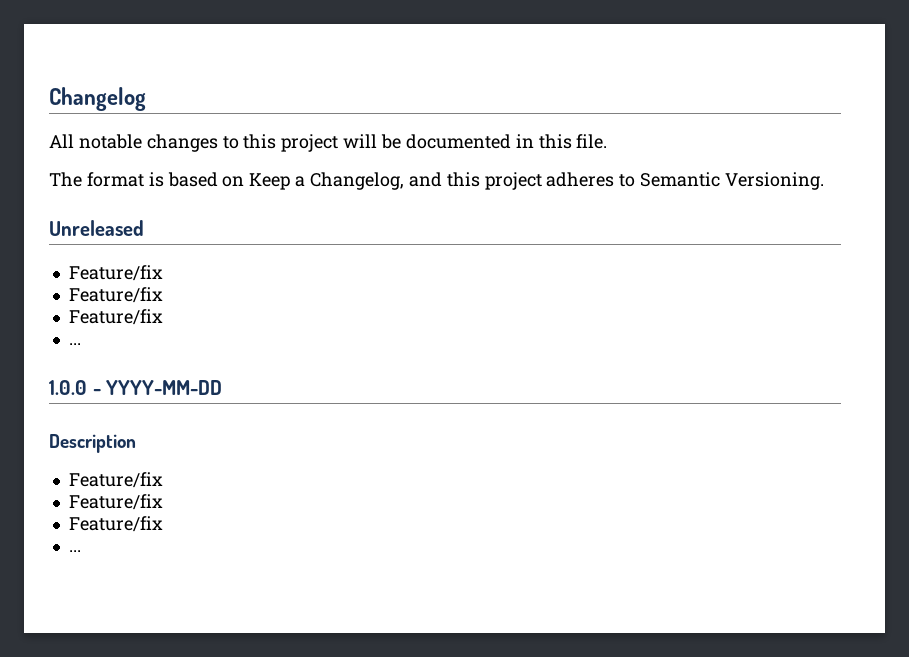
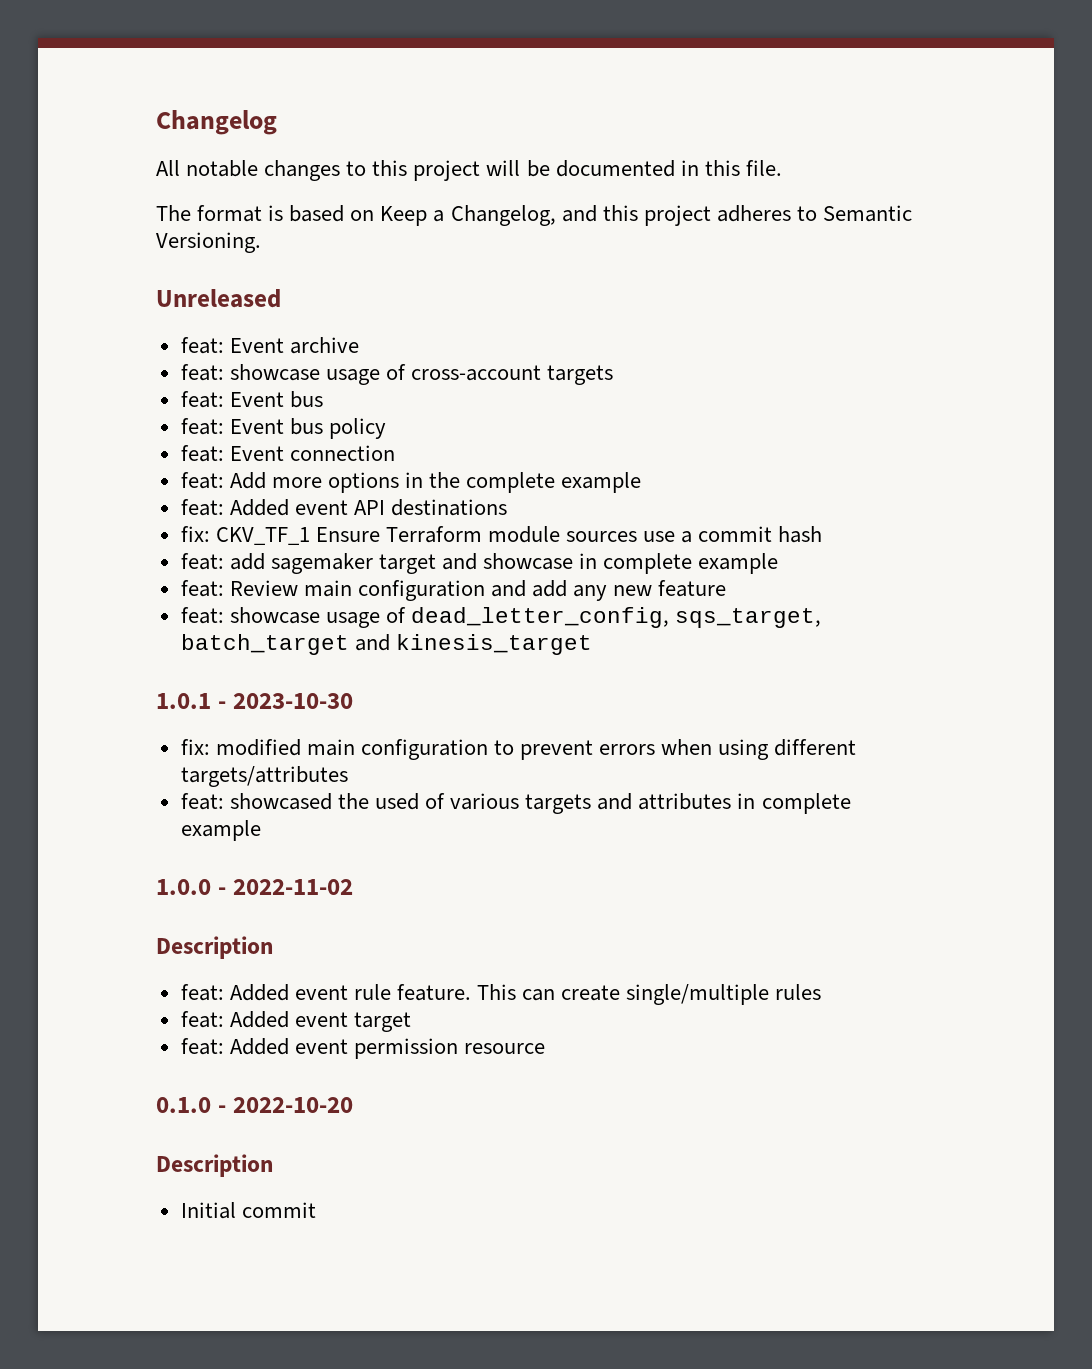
[68,265,163,281] [68,287,163,303] [68,309,163,325] [68,343,81,345] Feature/fix // Feature/fix // Feature/fix // ... -> [180,337,359,354] [180,364,614,385] [180,391,323,408] [180,418,386,439] [180,445,395,462] [180,472,642,493] [180,499,508,516] [180,526,823,545] [180,553,779,574] [180,580,727,601] [180,607,822,628] [180,634,592,655] [156,693,353,709] [180,739,857,760] [180,766,348,787] [180,793,851,814] [180,820,261,841] feat: Event archive // feat: showcase usage of cross-account targets // feat: Event bus // feat: Event bus policy // feat: Event connection // feat: Add more options in the complete example // feat: Added event API destinations // fix: CKV_TF_1 Ensure Terraform module sources use a commit hash // feat: add sagemaker target and showcase in complete example // feat: Review main configuration and add any new feature // feat: showcase usage of dead_letter_config, sqs_target, batch_target and kinesis_target // 1.0.1 - 2023-10-30 // fix: modified main configuration to prevent errors when using different targets/attributes // feat: showcased the used of various targets and attributes in complete example
[106,380,223,395] [49,434,136,453] [68,472,163,488] [68,494,163,510] [68,516,163,532] [68,550,81,552] YYYY-MM-DD // Description // Feature/fix // Feature/fix // Feature/fix // ... -> [232,879,353,895] [156,936,273,959] [180,984,822,1005] [180,1011,411,1032] [180,1038,546,1059] [156,1097,353,1113] [156,1154,273,1177] [180,1202,316,1219] 2022-11-02 // Description // feat: Added event rule feature. This can create single/multiple rules // feat: Added event target // feat: Added event permission resource // 0.1.0 - 2022-10-20 // Description // Initial commit

